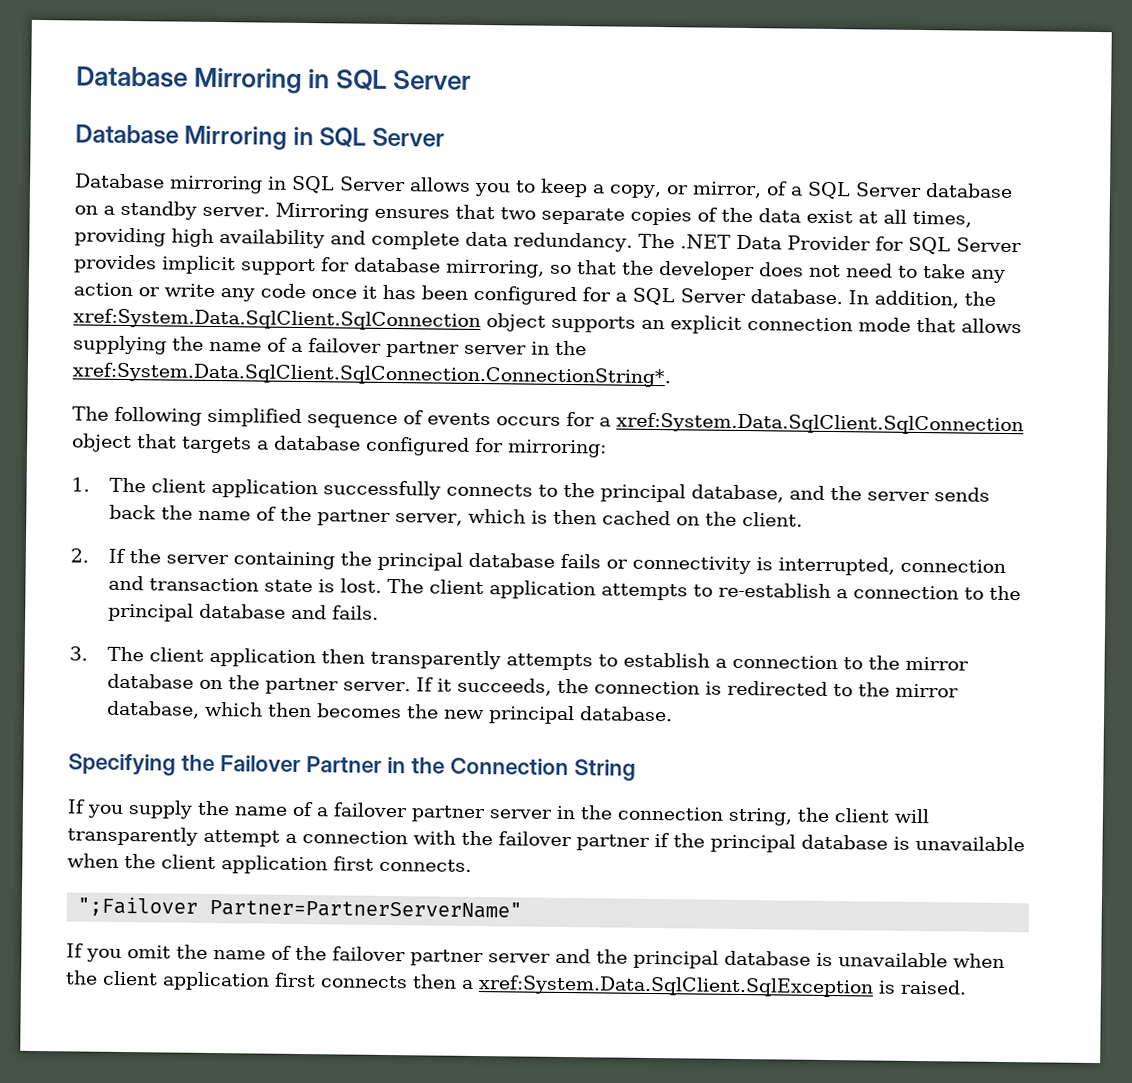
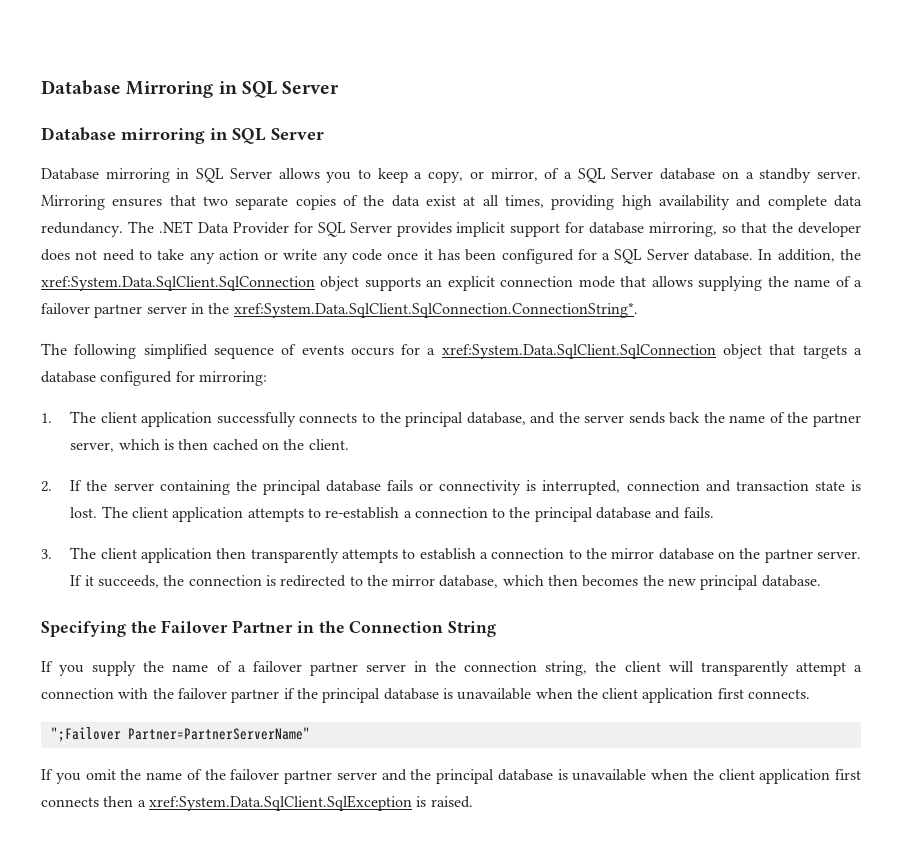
[76,66,472,94] [75,124,288,150] Database Mirroring in SQL Server // Database Mirroring -> [41,80,340,98] [41,127,205,144] Database Mirroring in SQL Server // Database mirroring

